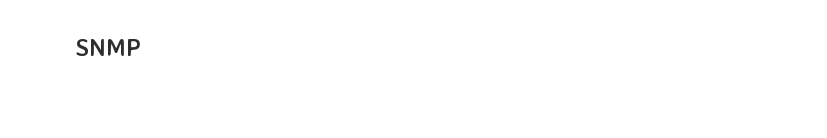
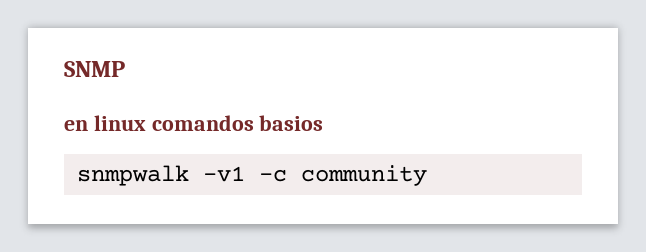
(141, 47) none -> [64,115,324,131] [76,165,427,186] // en linux comandos basios // snmpwalk -v1 -c community

